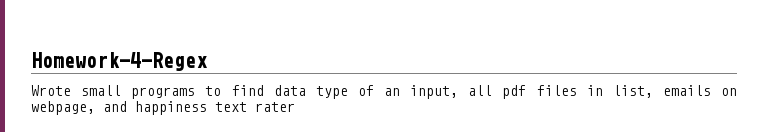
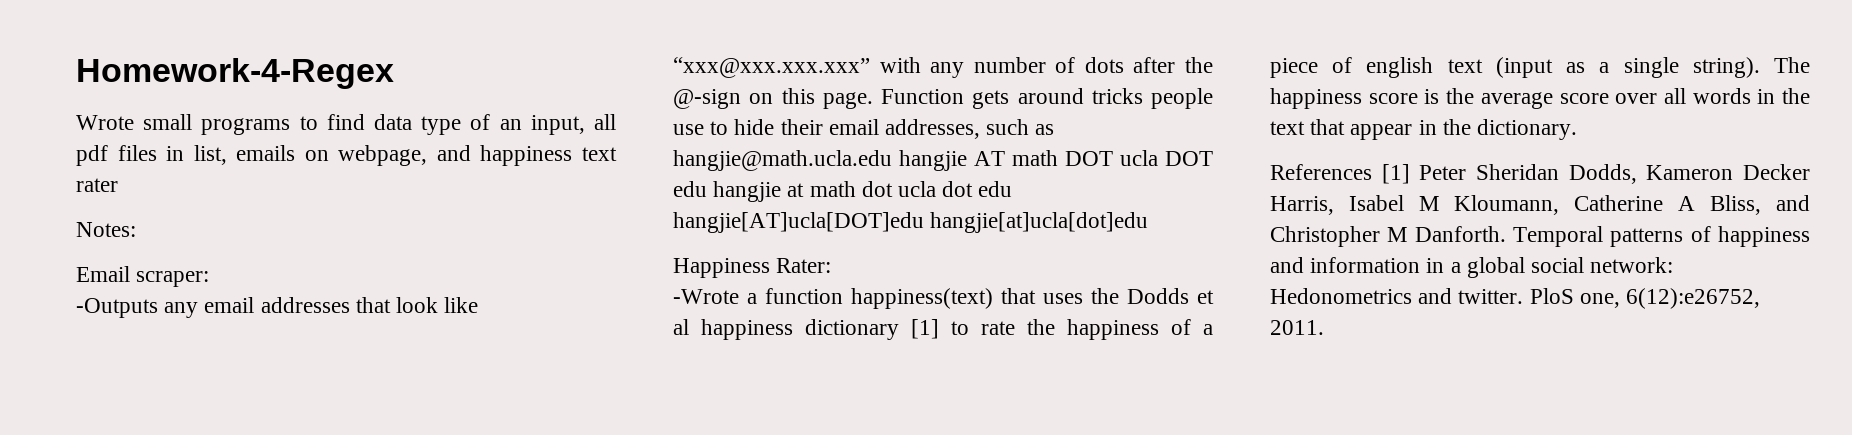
(295, 107) none -> [76,222,136,237] [76,266,210,287] [76,297,479,318] [673,57,1213,78] [673,88,1213,109] [673,119,1055,139] [673,150,1213,171] [673,181,1013,202] [673,212,1149,233] [673,258,832,278] [673,288,1214,309] [673,319,1213,340] [1270,57,1810,78] [1270,88,1810,109] [1270,119,1578,140] [1270,164,1810,184] [1270,195,1810,215] [1270,226,1810,247] [1270,257,1674,278] [1270,288,1761,309] [1270,320,1324,335] // Notes: // Email scraper: // -Outputs any email addresses that look like “xxx@xxx.xxx.xxx” with any number of dots after the @-sign on this page. Function gets around tricks people use to hide their email addresses, such as hangjie@math.ucla.edu hangjie AT math DOT ucla DOT edu hangjie at math dot ucla dot edu hangjie[AT]ucla[DOT]edu hangjie[at]ucla[dot]edu // Happiness Rater: // -Wrote a function happiness(text) that uses the Dodds et al happiness dictionary [1] to rate the happiness of a piece of english text (input as a single string). The happiness score is the average score over all words in the text that appear in the dictionary. // References [1] Peter Sheridan Dodds, Kameron Decker Harris, Isabel M Kloumann, Catherine A Bliss, and Christopher M Danforth. Temporal patterns of happiness and information in a global social network: Hedonometrics and twitter. PloS one, 6(12):e26752, 2011.

